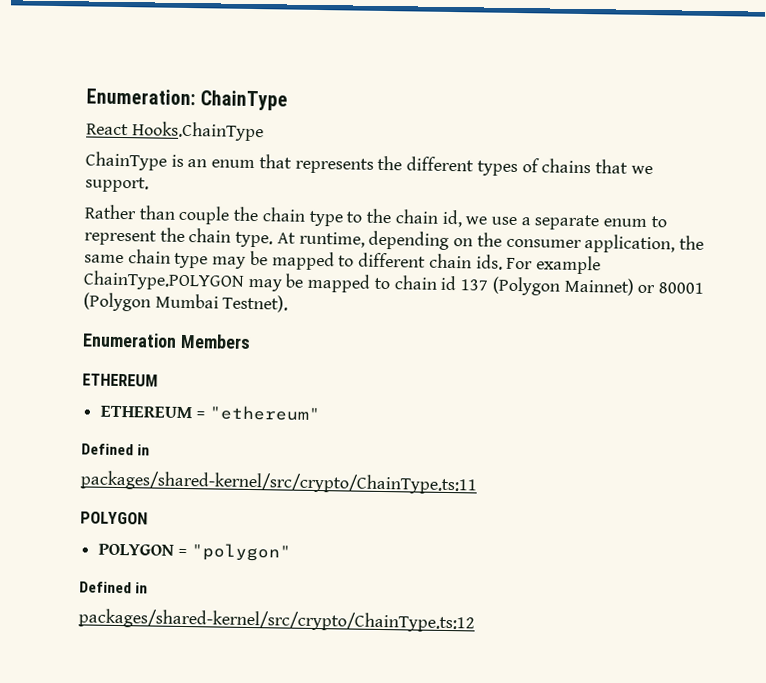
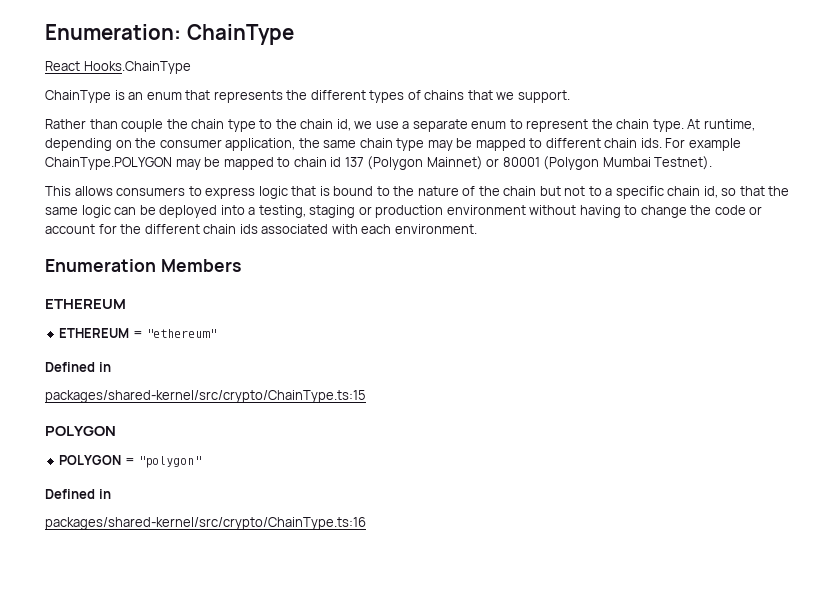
(289, 303) none -> [45,186,790,199] [45,205,763,218] [45,224,477,234] // This allows consumers to express logic that is bound to the nature of the chain but not to a specific chain id, so that the same logic can be deployed into a testing, staging or production environment without having to change the code or account for the different chain ids associated with each environment.
[80,470,477,495] packages/shared-kernel/src/crypto/ChainType.ts:11 -> [45,390,366,403] packages/shared-kernel/src/crypto/ChainType.ts:15
[78,608,475,633] packages/shared-kernel/src/crypto/ChainType.ts:12 -> [45,517,366,530] packages/shared-kernel/src/crypto/ChainType.ts:16

